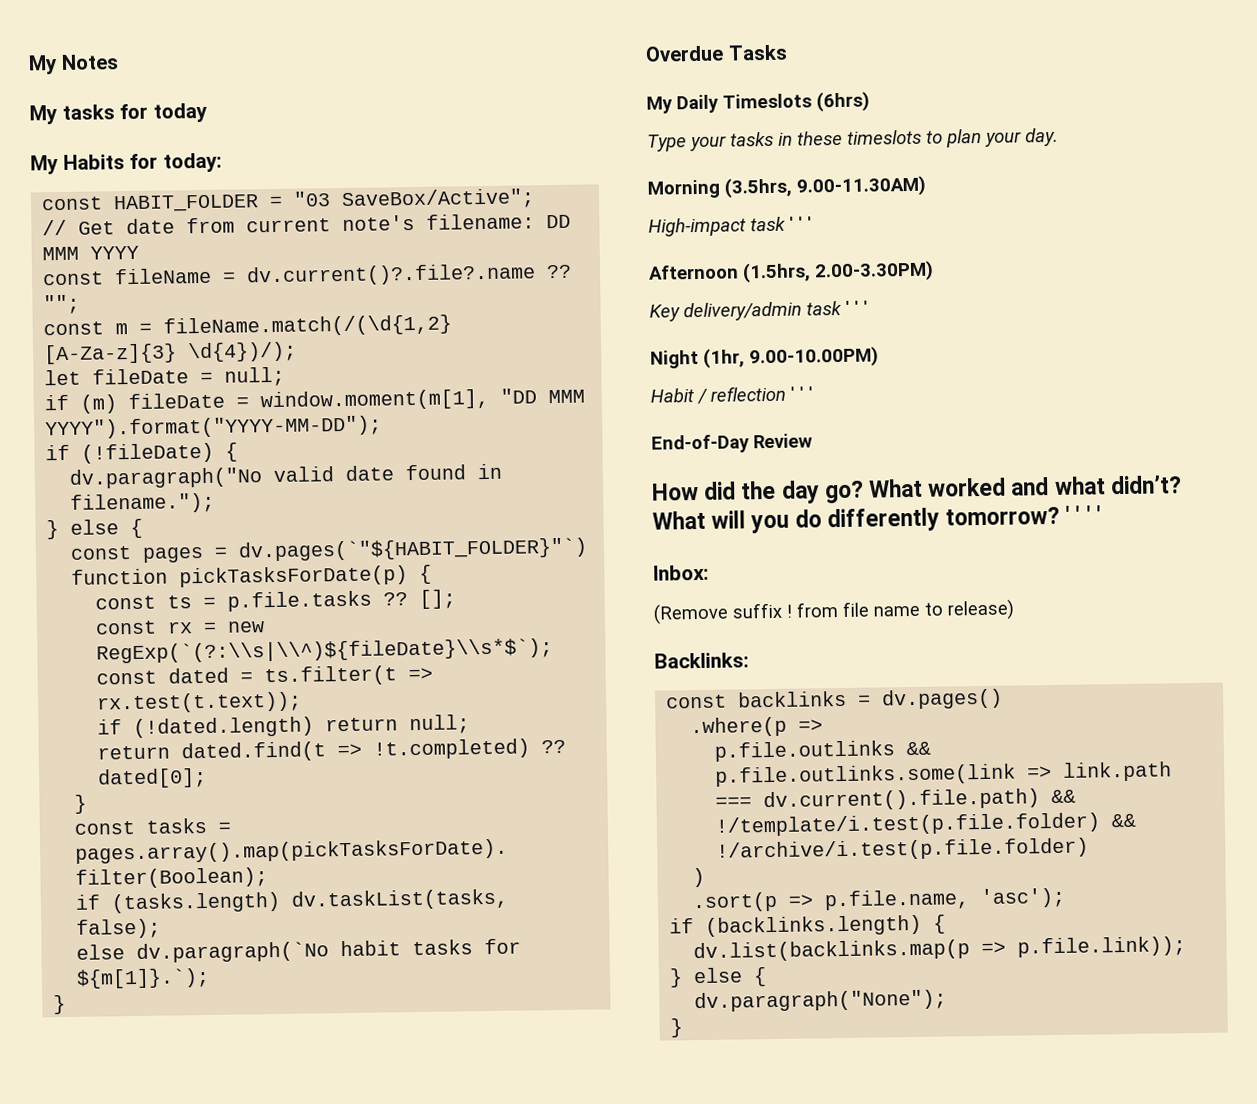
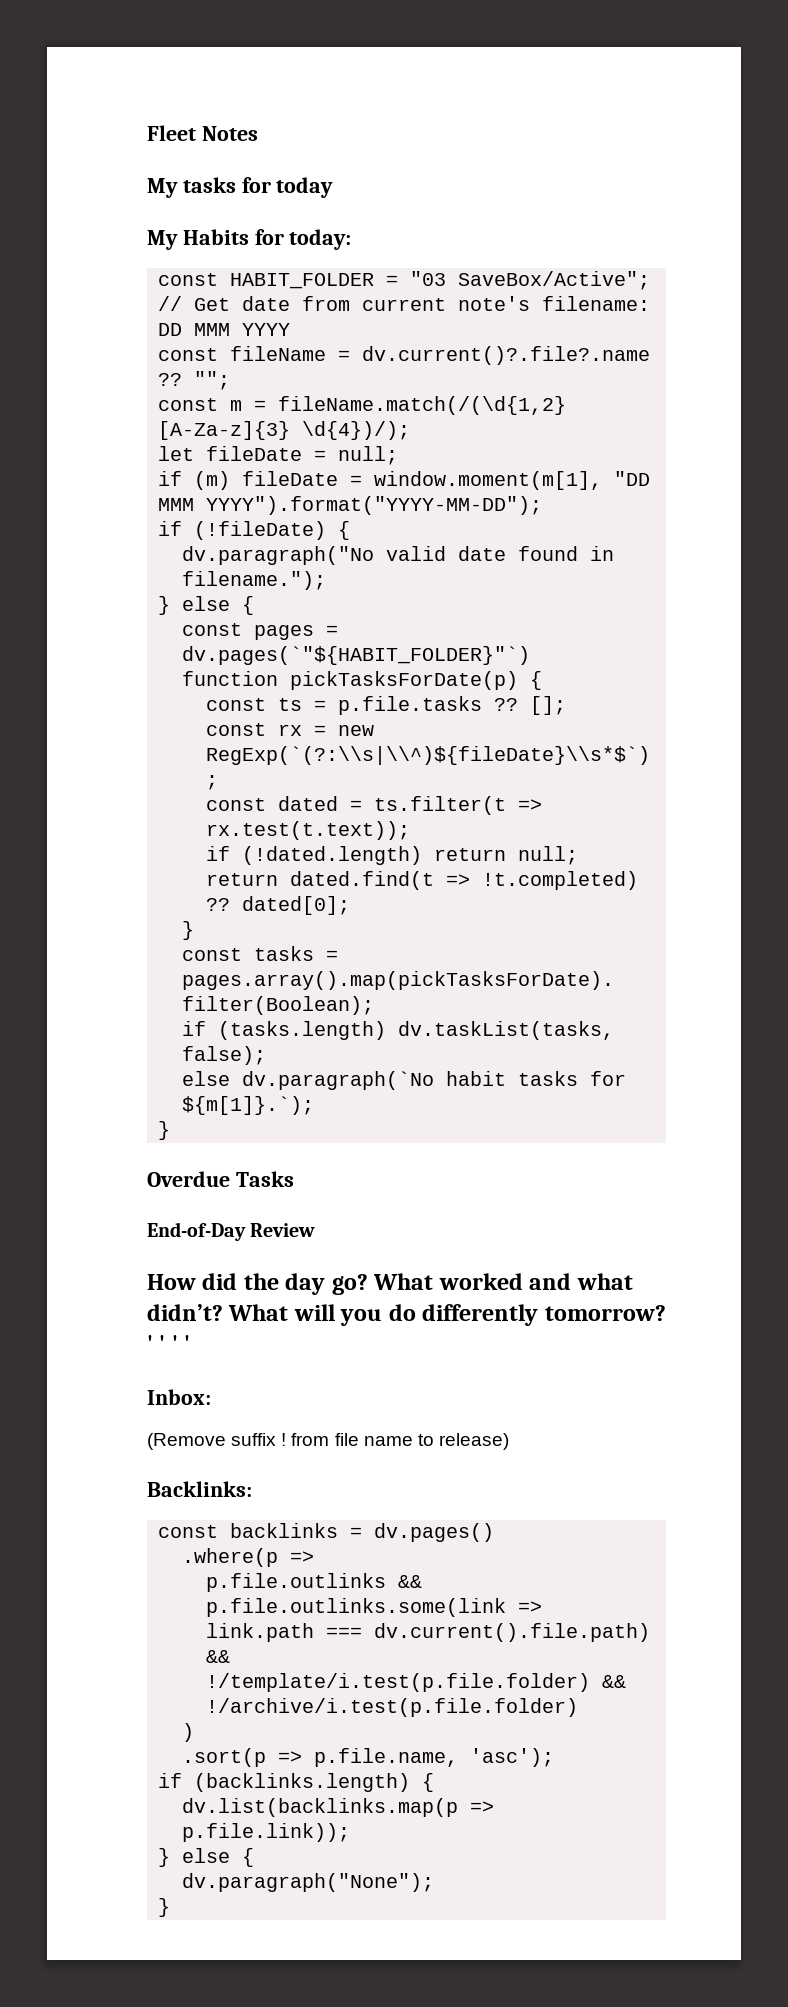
[28,55,58,75] My -> [147,125,196,141] Fleet
[646,91,870,114] [647,127,1059,152] [647,175,926,199] [648,216,812,237] [648,260,934,284] [649,300,868,322] [650,346,879,369] [650,385,813,405] // My Daily Timeslots (6hrs) // Type your tasks in these timeslots to plan your day. // Morning (3.5hrs, 9.00-11.30AM) // High-impact task ' ' ' // Afternoon (1.5hrs, 2.00-3.30PM) // Key delivery/admin task ' ' ' // Night (1hr, 9.00-10.00PM) // Habit / reflection ' ' ' -> (294, 1179) none

